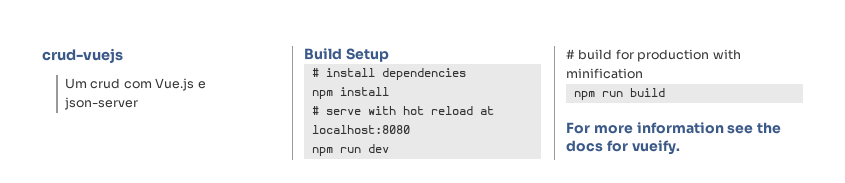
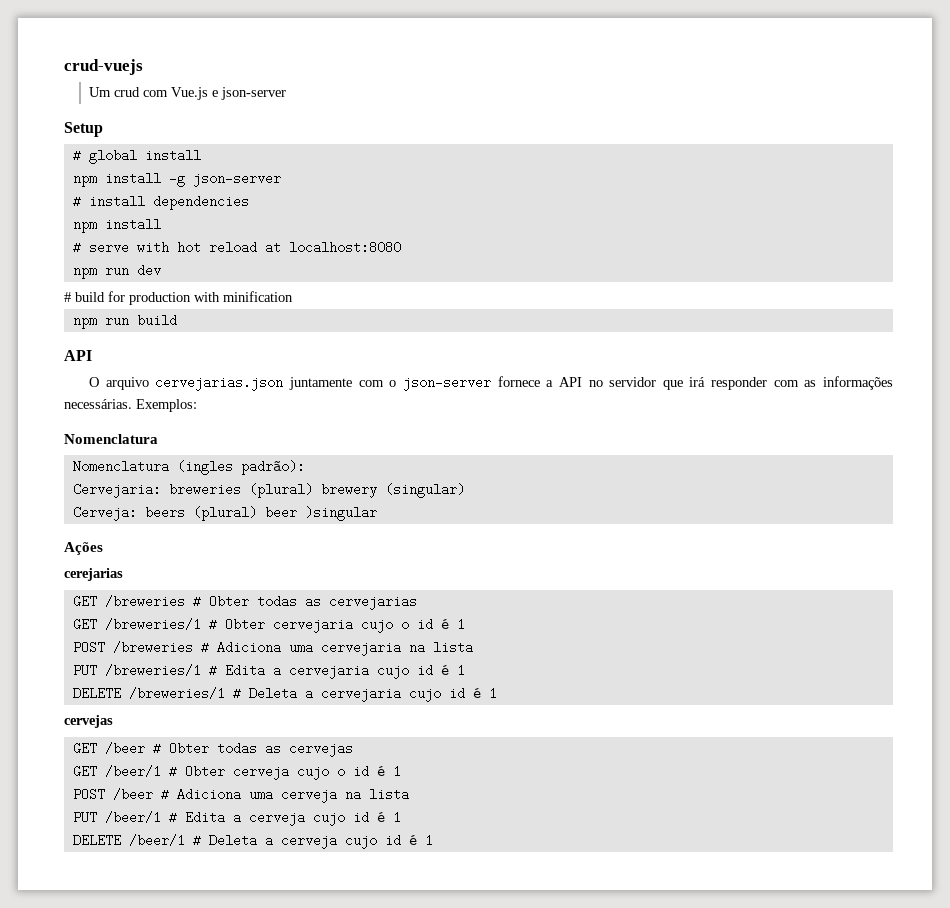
[304,48,342,60] Build -> (287, 93) none
(389, 55) none -> [72,149,201,164] [72,172,281,187] // # global install // npm install -g json-server
[566,122,782,134] [566,140,680,155] For more information see the docs for vueify. -> [64,350,92,361] [89,376,894,391] [64,399,197,412] [64,434,158,444] [72,460,305,475] [72,483,465,498] [72,506,377,521] [64,542,103,555] [64,568,123,581] [72,595,417,610] [72,618,465,633] [72,641,473,656] [72,664,465,679] [72,687,497,702] [64,715,113,728] [72,742,353,757] [72,765,401,780] [72,788,409,803] [72,811,401,826] [72,834,433,849] API // O arquivo cervejarias.json juntamente com o json-server fornece a API no servidor que irá responder com as informações necessárias. Exemplos: // Nomenclatura // Nomenclatura (ingles padrão): // Cervejaria: breweries (plural) brewery (singular) // Cerveja: beers (plural) beer )singular // Ações // cerejarias // GET /breweries # Obter todas as cervejarias // GET /breweries/1 # Obter cervejaria cujo o id é 1 // POST /breweries # Adiciona uma cervejaria na lista // PUT /breweries/1 # Edita a cervejaria cujo id é 1 // DELETE /breweries/1 # Deleta a cervejaria cujo id é 1 // cervejas // GET /beer # Obter todas as cervejas // GET /beer/1 # Obter cerveja cujo o id é 1 // POST /beer # Adiciona uma cerveja na lista // PUT /beer/1 # Edita a cerveja cujo id é 1 // DELETE /beer/1 # Deleta a cerveja cujo id é 1

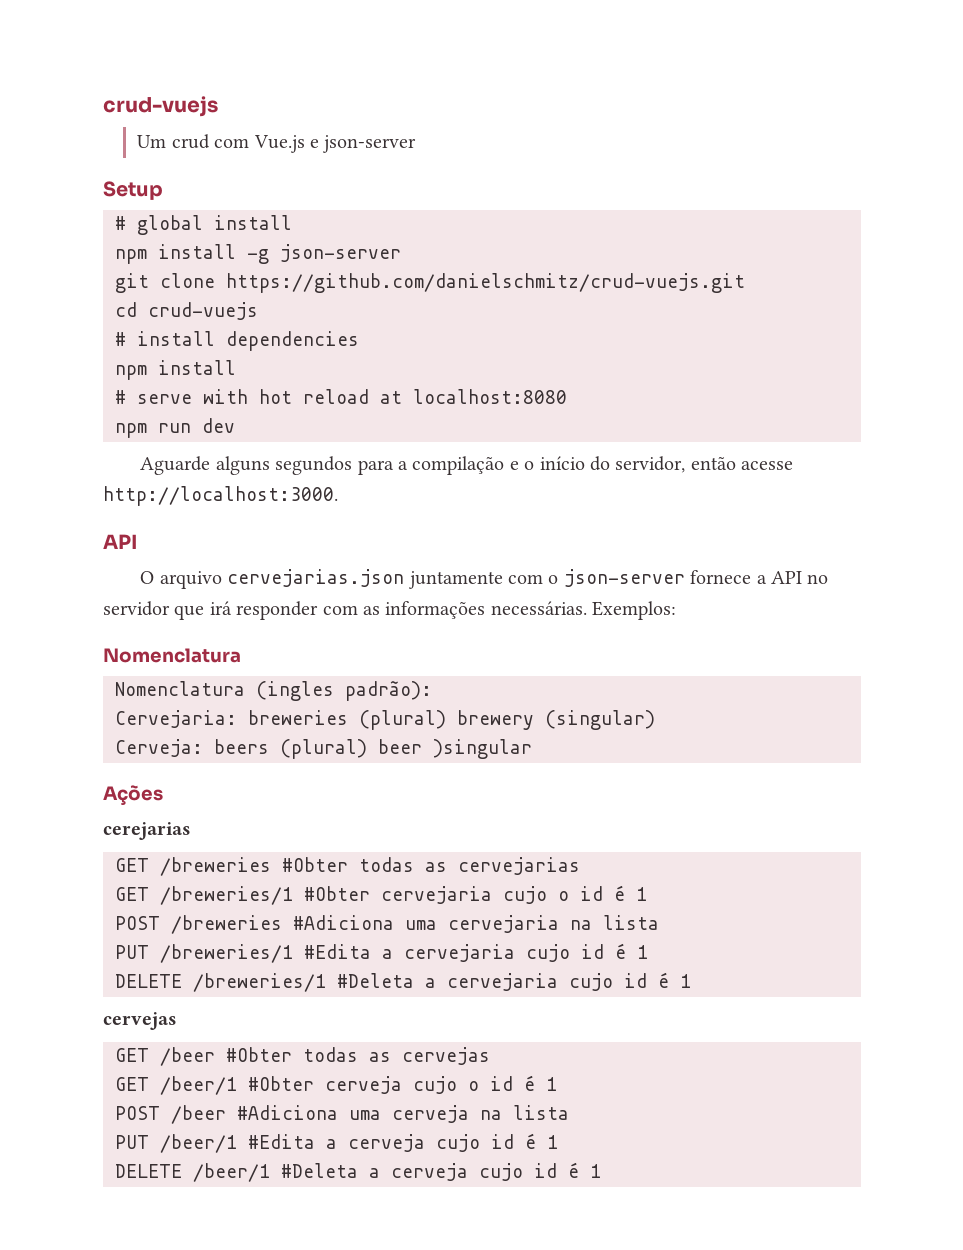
(281, 179) none -> [115,273,745,293] [115,302,258,320] // git clone https://github.com/danielschmitz/crud-vuejs.git // cd crud-vuejs
[64,291,293,305] [72,314,177,329] # build for production with minification // npm run build -> [140,456,794,475] [103,486,338,506] Aguarde alguns segundos para a compilação e o início do servidor, então acesse http://localhost:3000.
[192,595,249,608] # Obter -> [282,857,348,872] #Obter
[208,618,265,631] # Obter -> [304,886,370,901] #Obter
[200,641,281,654] # Adiciona -> [293,915,394,930] #Adiciona
[208,664,265,677] # Edita -> [304,944,371,959] #Edita
[232,687,297,700] # Deleta -> [337,973,414,988] #Deleta
[152,742,209,755] # Obter -> [226,1047,292,1062] #Obter
[168,765,225,778] # Obter -> [248,1076,314,1091] #Obter
[160,788,241,801] # Adiciona -> [237,1105,338,1120] #Adiciona
[168,811,225,824] # Edita -> [248,1134,315,1149] #Edita
[192,834,257,847] # Deleta -> [281,1163,358,1178] #Deleta

